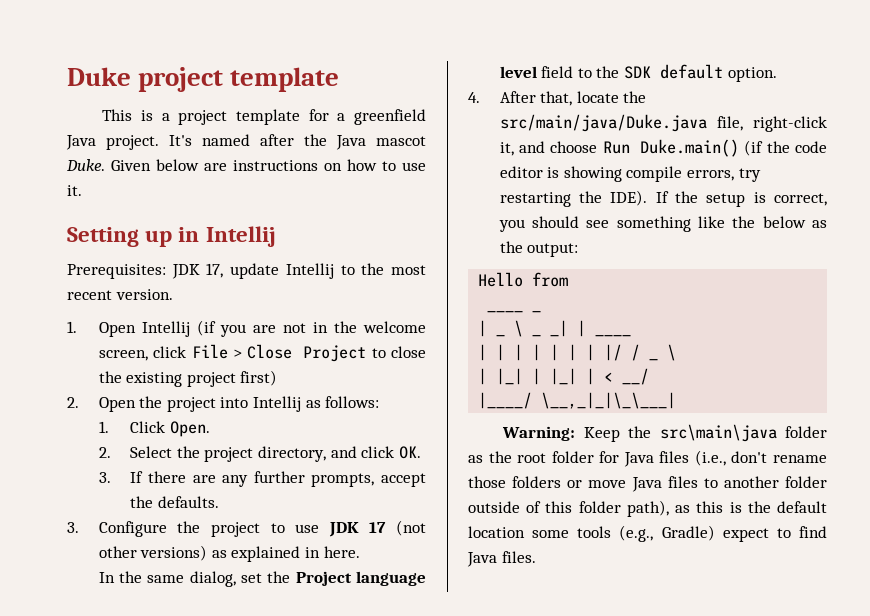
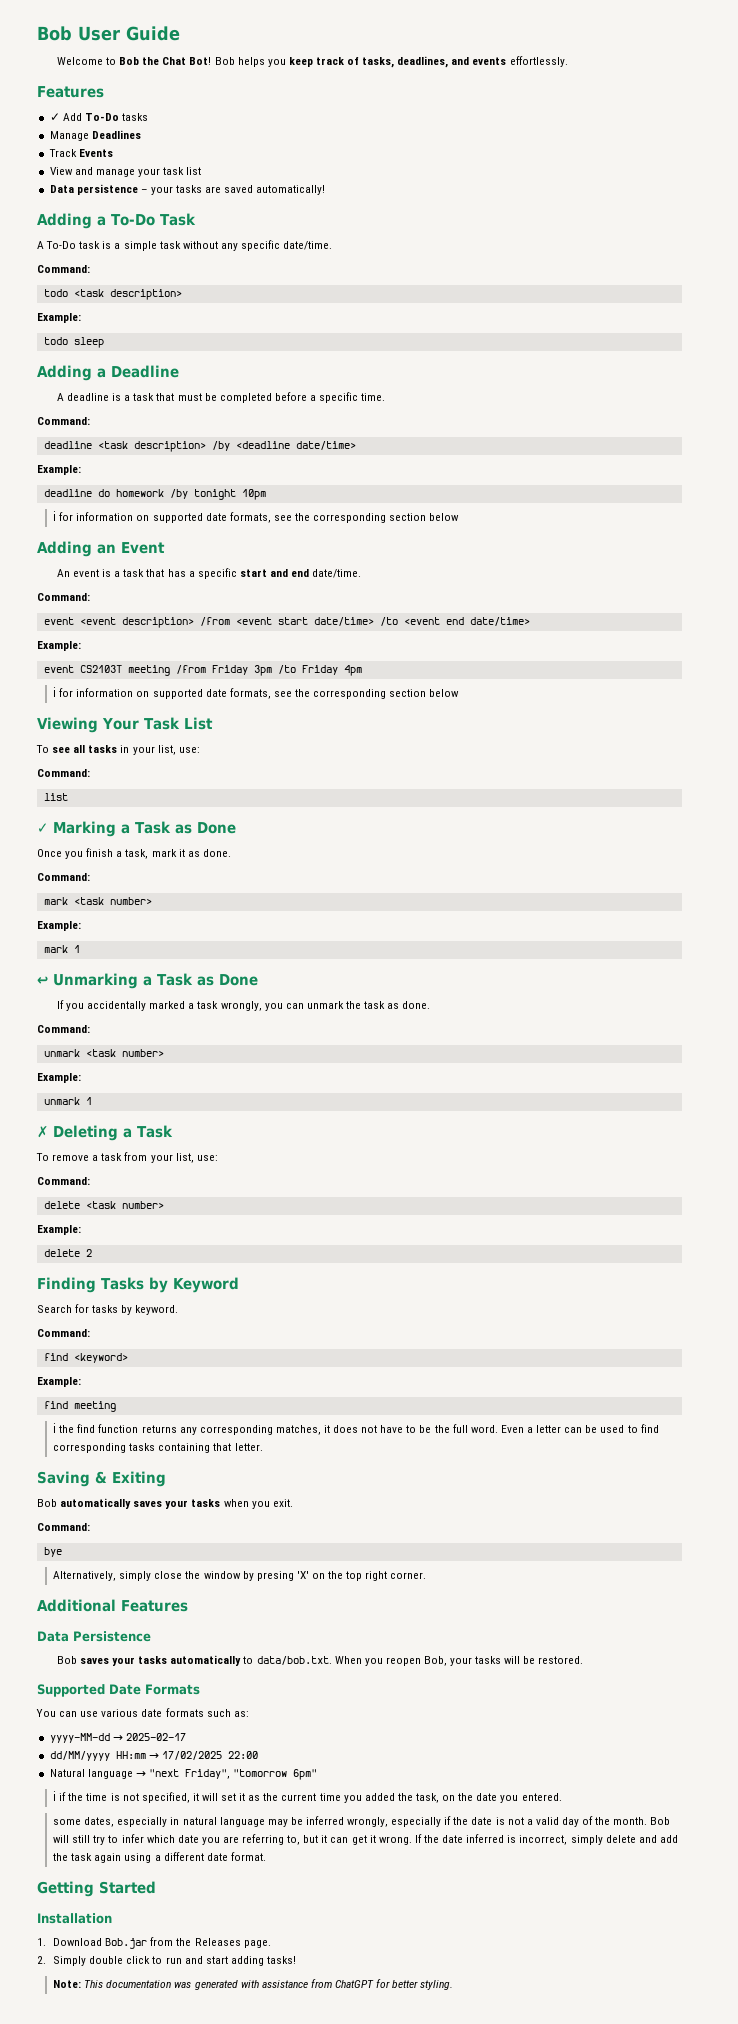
[67,67,340,92] [102,109,426,125] [66,134,426,150] [66,159,426,171] [67,185,82,196] [67,226,276,247] [67,263,427,279] [67,289,173,300] [67,320,426,337] [98,344,426,362] [98,370,278,387] [67,396,380,412] [98,421,210,437] [98,446,421,462] [98,471,426,487] [130,496,219,508] [67,520,426,537] [98,545,360,562] [98,571,427,587] [499,64,777,82] [468,91,647,106] [499,114,827,132] [499,139,827,157] [499,166,761,182] [499,190,827,207] [498,216,827,232] [499,241,579,257] [478,272,569,287] [487,310,542,313] [478,320,632,337] [478,344,677,361] [478,368,650,385] [478,392,677,409] [502,424,827,442] [468,450,827,467] [468,476,827,492] [468,500,827,517] [468,525,827,542] [467,551,536,567] Duke project template // This is a project template for a greenfield Java project. It's named after the Java mascot Duke. Given below are instructions on how to use it. // Setting up in Intellij // Prerequisites: JDK 17, update Intellij to the most recent version. // 1. Open Intellij (if you are not in the welcome screen, click File > Close Project to close the existing project first) // 2. Open the project into Intellij as follows: // 1. Click Open. // 2. Select the project directory, and click OK. // 3. If there are any further prompts, accept the defaults. // 3. Configure the project to use JDK 17 (not other versions) as explained in here. // In the same dialog, set the Project language level field to the SDK default option. // 4. After that, locate the src/main/java/Duke.java file, right-click it, and choose Run Duke.main() (if the code editor is showing compile errors, try restarting the IDE). If the setup is correct, you should see something like the below as the output: // Hello from // ____ _ // | _ \ _ _| | ____ // | | | | | | | |/ / _ \ // | |_| | |_| | < __/ // |____/ \__,_|_|\_\___| // Warning: Keep the src\main\java folder as the root folder for Java files (i.e., don't rename those folders or move Java files to another folder outside of this folder path), as this is the default location some tools (e.g., Gradle) expect to find Java files. -> [37,26,180,41] [56,56,568,68] [37,86,104,98] [49,113,148,121] [49,130,141,141] [48,149,113,157] [49,167,202,177] [49,184,326,195] [37,213,196,229] [37,240,333,251] [37,265,90,273] [43,289,182,300] [37,313,81,323] [43,337,104,348] [37,365,179,381] [56,392,386,403] [37,417,90,425] [43,441,356,452] [37,465,81,475] [43,489,266,500] [53,511,460,523] [37,541,165,557] [56,568,362,579] [37,593,90,601] [43,617,530,628] [37,641,81,651] [43,665,362,676] [53,687,460,699] [37,717,213,733] [36,745,200,755] [37,769,90,777] [43,793,68,801] [37,821,236,837] [37,848,231,859] [37,873,90,881] [43,897,152,905] [37,921,81,931] [43,945,80,953] [37,973,258,989] [56,1000,431,1011] [37,1025,90,1033] [43,1049,164,1057] [37,1073,81,1083] [43,1097,92,1105] [37,1125,173,1141] [36,1152,218,1163] [37,1177,90,1185] [43,1201,164,1209] [37,1225,81,1235] [43,1249,92,1257] [37,1277,239,1293] [37,1304,179,1315] [37,1329,90,1337] [43,1353,128,1363] [37,1377,81,1387] [43,1401,116,1412] [53,1423,659,1435] [53,1443,263,1453] [37,1471,166,1487] [37,1498,293,1509] [37,1523,90,1531] [43,1547,62,1557] [53,1571,427,1581] [37,1599,188,1612] [37,1631,151,1642] [56,1655,584,1666] [37,1684,200,1697] [36,1708,249,1717] [49,1733,186,1743] [49,1751,258,1761] [49,1769,318,1780] [53,1791,562,1803] [53,1816,671,1827] [53,1834,678,1845] [53,1852,266,1863] [37,1881,156,1897] [37,1913,112,1924] [37,1937,271,1949] [37,1956,296,1966] [53,1979,454,1990] Bob User Guide // Welcome to Bob the Chat Bot! Bob helps you keep track of tasks, deadlines, and events effortlessly. // Features // ✓ Add To-Do tasks // Manage Deadlines // Track Events // View and manage your task list // Data persistence – your tasks are saved automatically! // Adding a To-Do Task // A To-Do task is a simple task without any specific date/time. // Command: // todo <task description> // Example: // todo sleep // Adding a Deadline // A deadline is a task that must be completed before a specific time. // Command: // deadline <task description> /by <deadline date/time> // Example: // deadline do homework /by tonight 10pm // ℹ for information on supported date formats, see the corresponding section below // Adding an Event // An event is a task that has a specific start and end date/time. // Command: // event <event description> /from <event start date/time> /to <event end date/time> // Example: // event CS2103T meeting /from Friday 3pm /to Friday 4pm // ℹ for information on supported date formats, see the corresponding section below // Viewing Your Task List // To see all tasks in your list, use: // Command: // list // ✓ Marking a Task as Done // Once you finish a task, mark it as done. // Command: // mark <task number> // Example: // mark 1 // ↩ Unmarking a Task as Done // If you accidentally marked a task wrongly, you can unmark the task as done. // Command: // unmark <task number> // Example: // unmark 1 // ✗ Deleting a Task // To remove a task from your list, use: // Command: // delete <task number> // Example: // delete 2 // Finding Tasks by Keyword // Search for tasks by keyword. // Command: // find <keyword> // Example: // find meeting // ℹ the find function returns any corresponding matches, it does not have to be the full word. Even a letter can be used to find corresponding tasks containing that letter. // Saving & Exiting // Bob automatically saves your tasks when you exit. // Command: // bye // Alternatively, simply close the window by presing 'X' on the top right corner. // Additional Features // Data Persistence // Bob saves your tasks automatically to data/bob.txt. When you reopen Bob, your tasks will be restored. // Supported Date Formats // You can use various date formats such as: // yyyy-MM-dd → 2025-02-17 // dd/MM/yyyy HH:mm → 17/02/2025 22:00 // Natural language → "next Friday", "tomorrow 6pm" // ℹ if the time is not specified, it will set it as the current time you added the task, on the date you entered. // some dates, especially in natural language may be inferred wrongly, especially if the date is not a valid day of the month. Bob will still try to infer which date you are referring to, but it can get it wrong. If the date inferred is incorrect, simply delete and add the task again using a different date format. // Getting Started // Installation // 1. Download Bob.jar from the Releases page. // 2. Simply double click to run and start adding tasks! // Note: This documentation was generated with assistance from ChatGPT for better styling.

